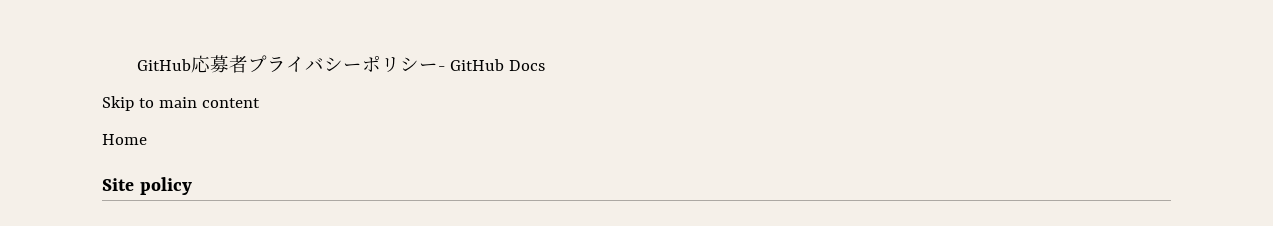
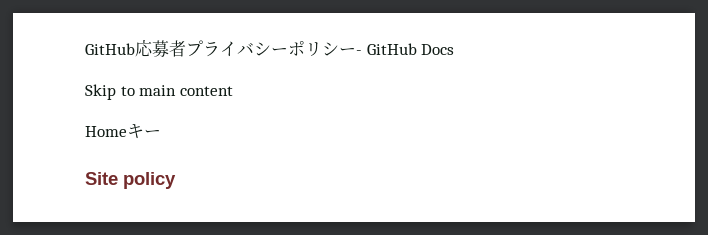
(147, 139) none -> [127,124,161,139] キー

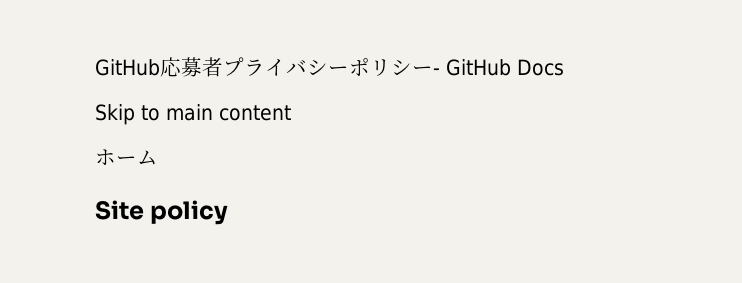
[85,124,161,139] Homeキー -> [95,149,158,166] ホーム

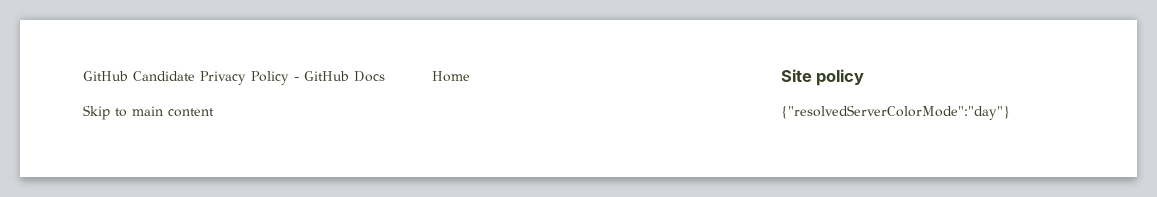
[95,57,433,77] GitHub応募者プライバシーポリシー -> [83,71,289,85] GitHub Candidate Privacy Policy
[95,149,158,166] ホーム -> [432,71,470,82] Home
(229, 212) none -> [781,105,1010,120] // {"resolvedServerColorMode":"day"}

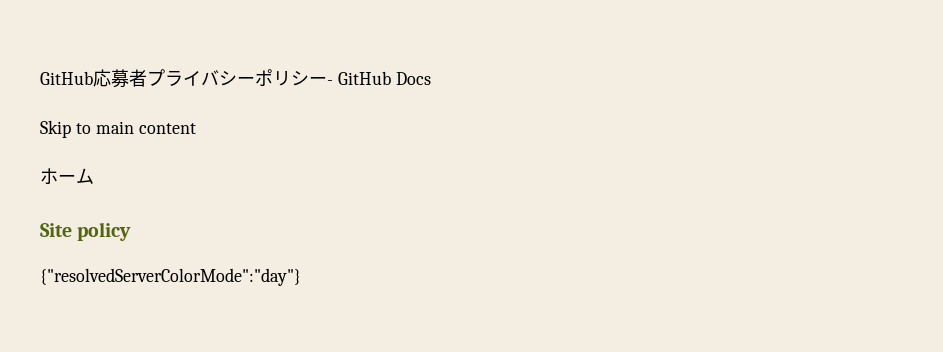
[83,71,289,85] GitHub Candidate Privacy Policy -> [40,69,327,88] GitHub応募者プライバシーポリシー
[432,71,470,82] Home -> [40,168,94,184] ホーム

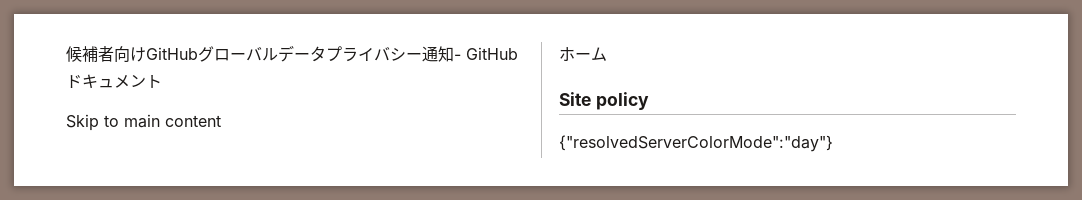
[40,69,431,88] GitHub応募者プライバシーポリシー- GitHub Docs -> [66,45,518,62] [66,74,162,88] 候補者向けGitHubグローバルデータプライバシー通知- GitHubドキュメント

